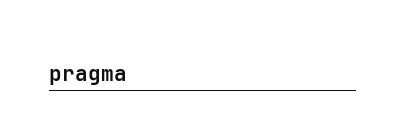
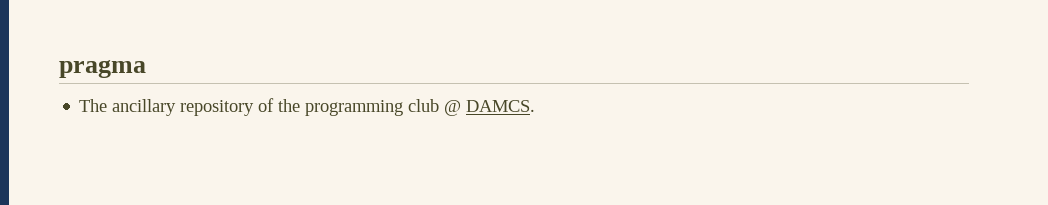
(127, 77) none -> [79,98,536,116] // The ancillary repository of the programming club @ DAMCS.

